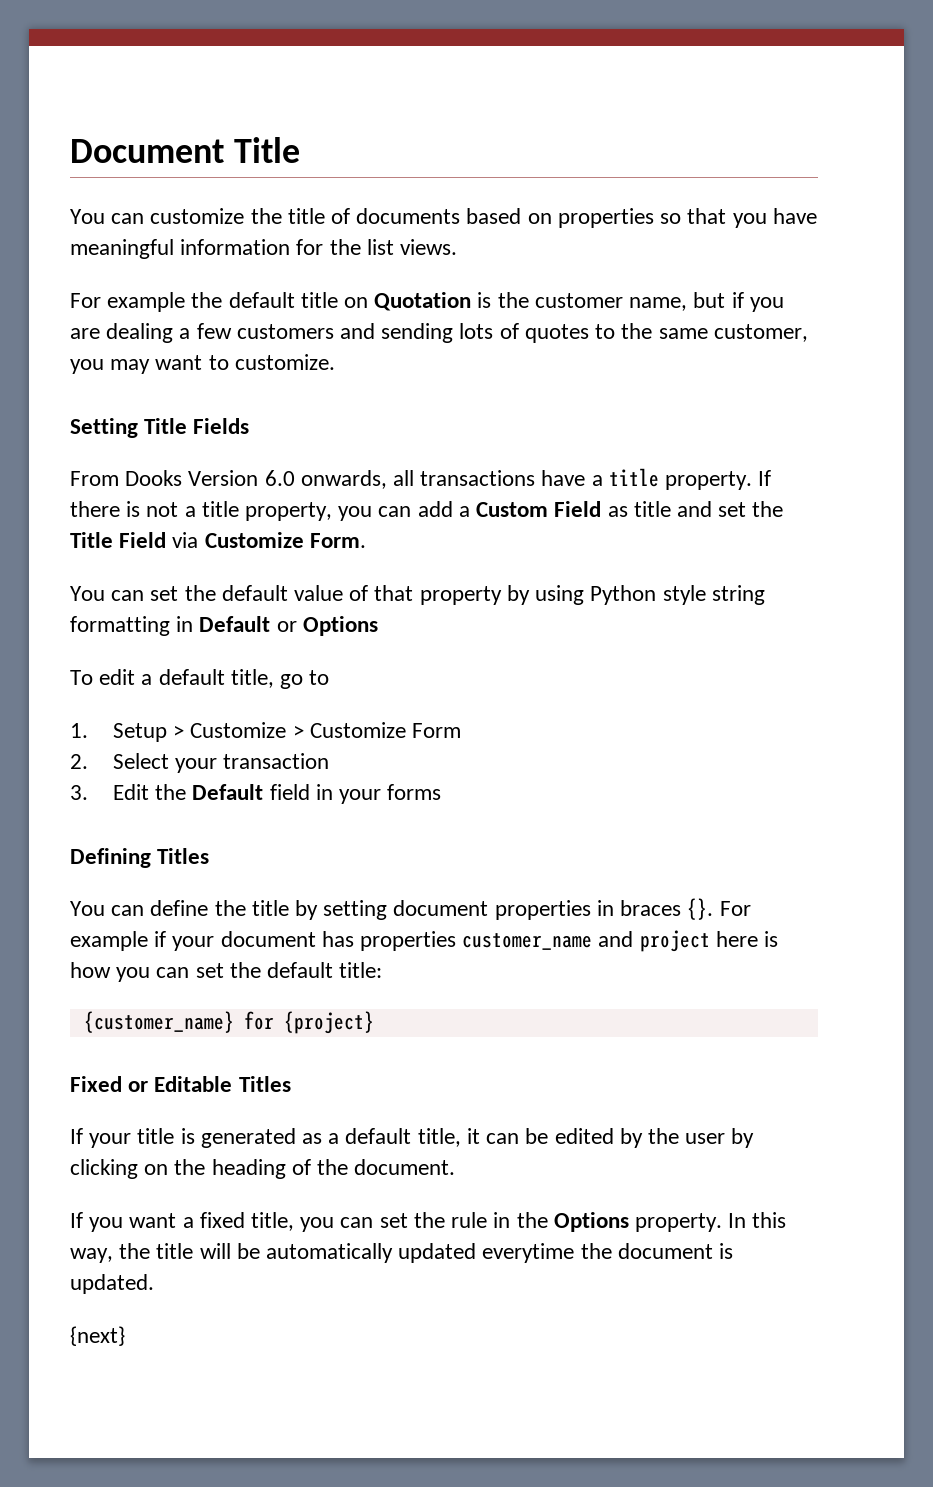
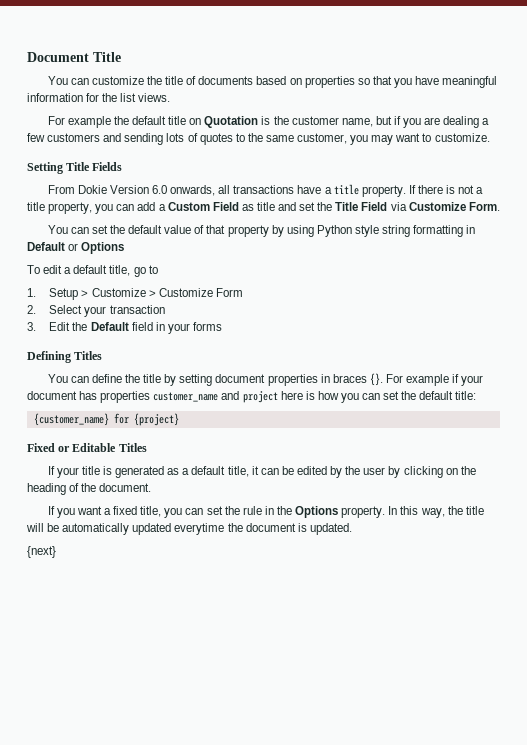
[125,470,183,486] Dooks -> [77,185,107,194] Dokie

